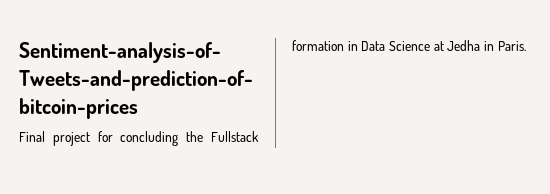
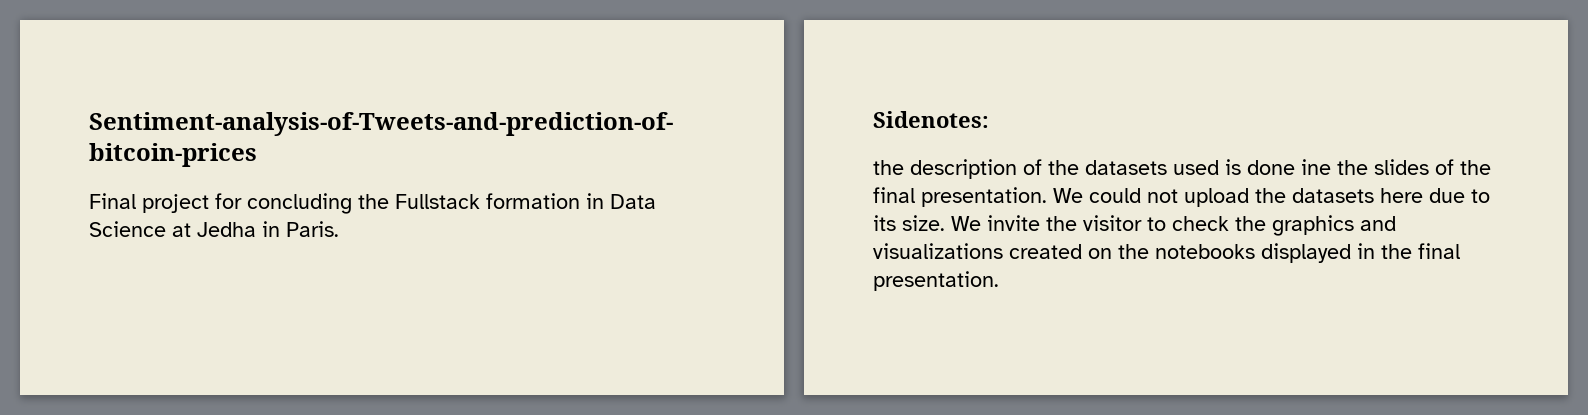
(526, 46) none -> [873,111,989,128] [873,159,1491,179] [873,187,1490,207] [873,215,1396,236] [873,243,1460,263] [873,271,999,291] // Sidenotes: // the description of the datasets used is done ine the slides of the final presentation. We could not upload the datasets here due to its size. We invite the visitor to check the graphics and visualizations created on the notebooks displayed in the final presentation.

